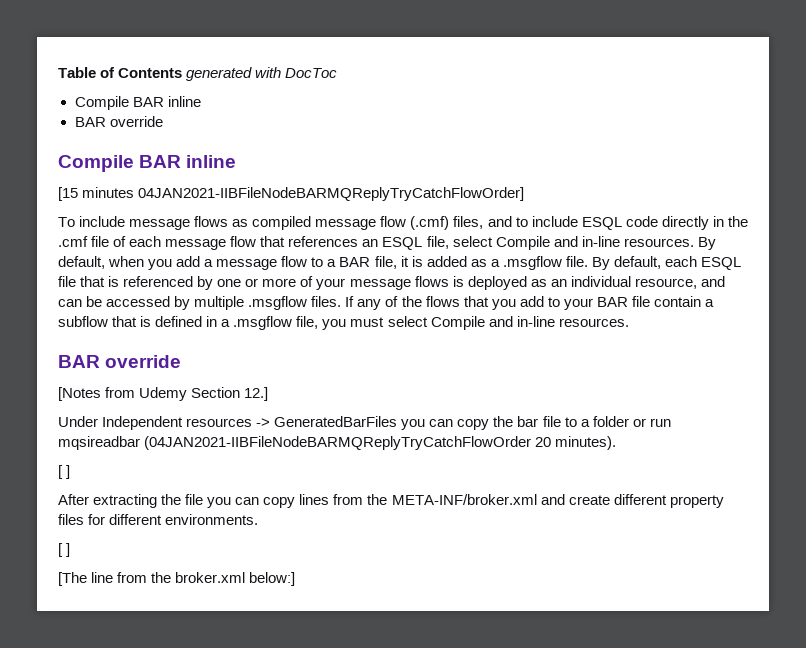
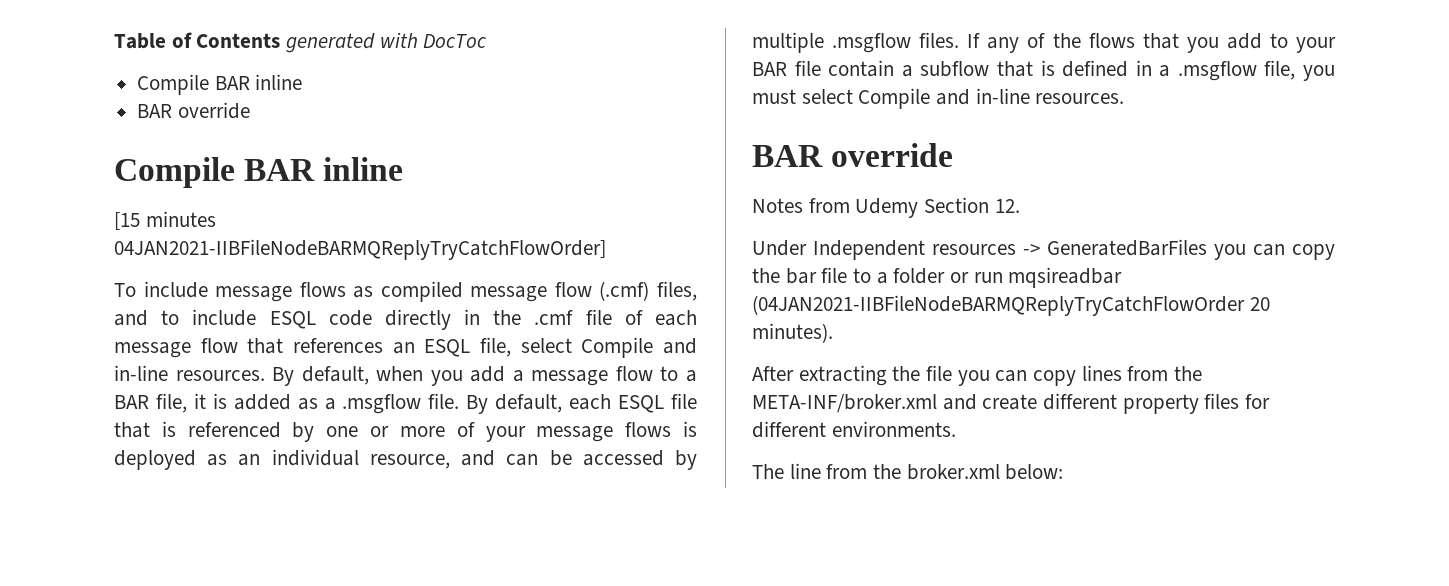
[58,387,101,401] [Notes -> [752,198,803,213] Notes
[244,387,269,401] 12.] -> [994,199,1020,213] 12.
[58,465,71,479] // [ ] -> (833, 333) none
[58,543,71,557] [58,572,87,586] [ ] // [The -> [752,464,784,479] The
[249,572,296,586] below:] -> [1005,464,1064,480] below:

